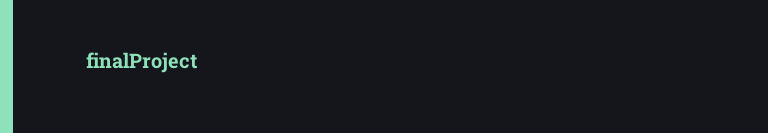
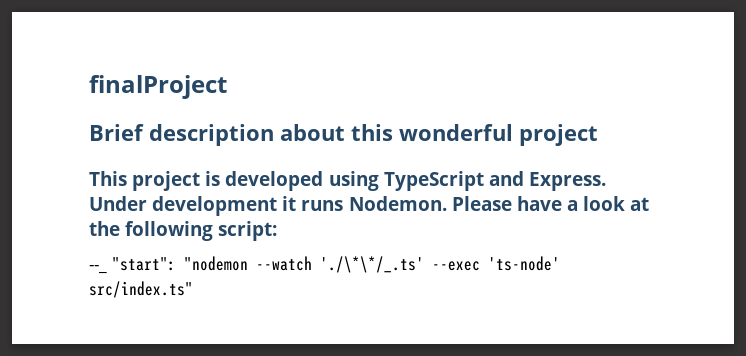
(197, 62) none -> [89,124,598,146] [89,171,606,191] [89,196,650,216] [89,221,278,241] [89,256,560,274] [89,281,193,298] // Brief description about this wonderful project // This project is developed using TypeScript and Express. Under development it runs Nodemon. Please have a look at the following script: // --_ "start": "nodemon --watch './\*\*/_.ts' --exec 'ts-node' src/index.ts"

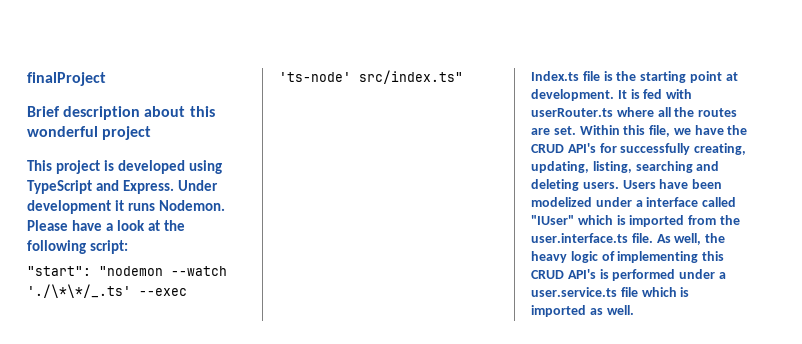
[89,265,107,274] --_ -> (128, 247) none
(193, 289) none -> [531,71,738,83] [531,89,693,101] [531,107,738,117] [531,125,748,137] [531,143,747,155] [531,161,720,173] [531,179,723,191] [531,197,737,207] [531,215,740,227] [531,233,726,245] [531,251,725,263] [531,269,726,281] [531,287,690,297] [531,305,634,317] // Index.ts file is the starting point at development. It is fed with userRouter.ts where all the routes are set. Within this file, we have the CRUD API's for successfully creating, updating, listing, searching and deleting users. Users have been modelized under a interface called "IUser" which is imported from the user.interface.ts file. As well, the heavy logic of implementing this CRUD API's is performed under a user.service.ts file which is imported as well.

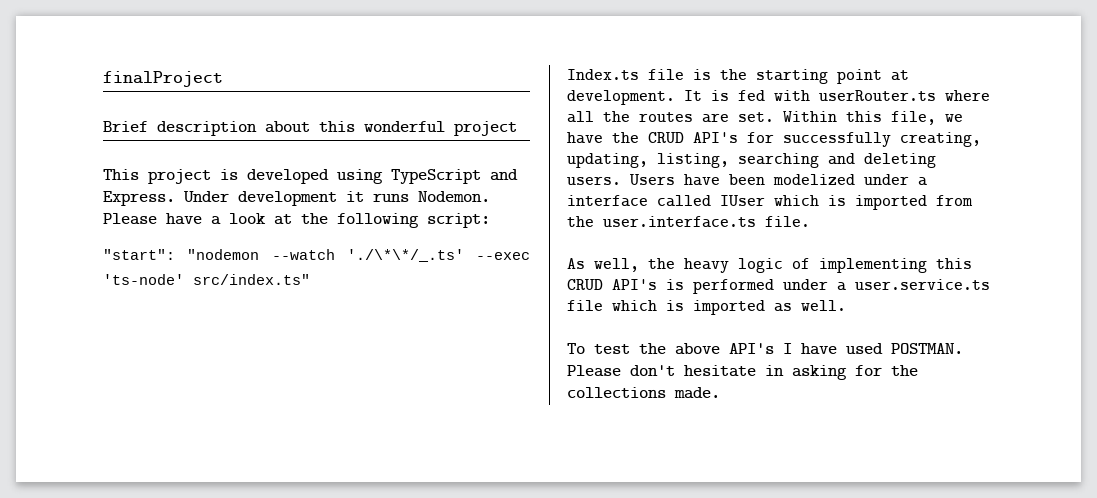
[531,215,574,225] "IUser" -> [720,195,765,206] IUser
(653, 238) none -> (810, 221) //
(634, 310) none -> [567,343,963,355] [567,365,918,380] [567,387,720,399] // To test the above API's I have used POSTMAN. Please don't hesitate in asking for the collections made.

